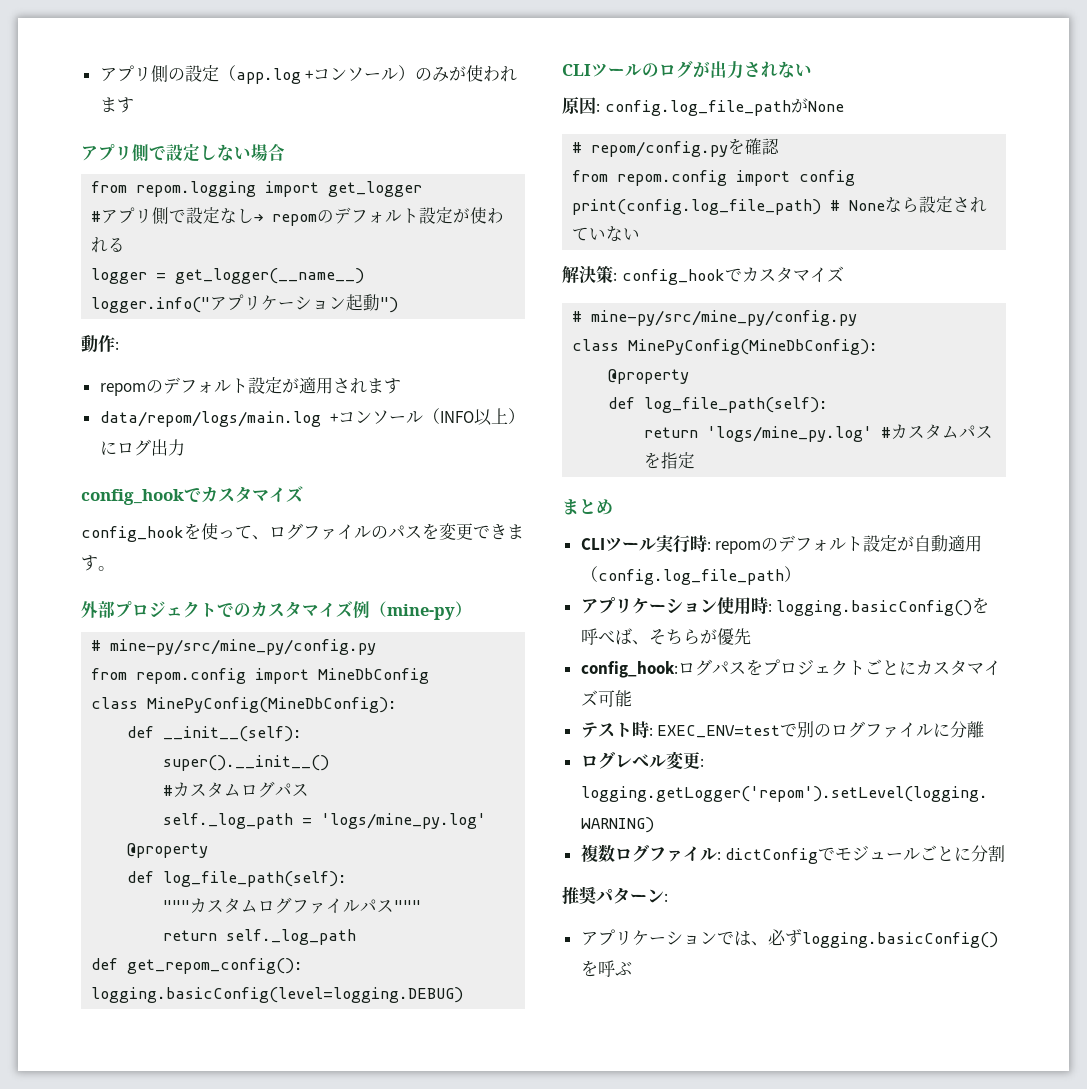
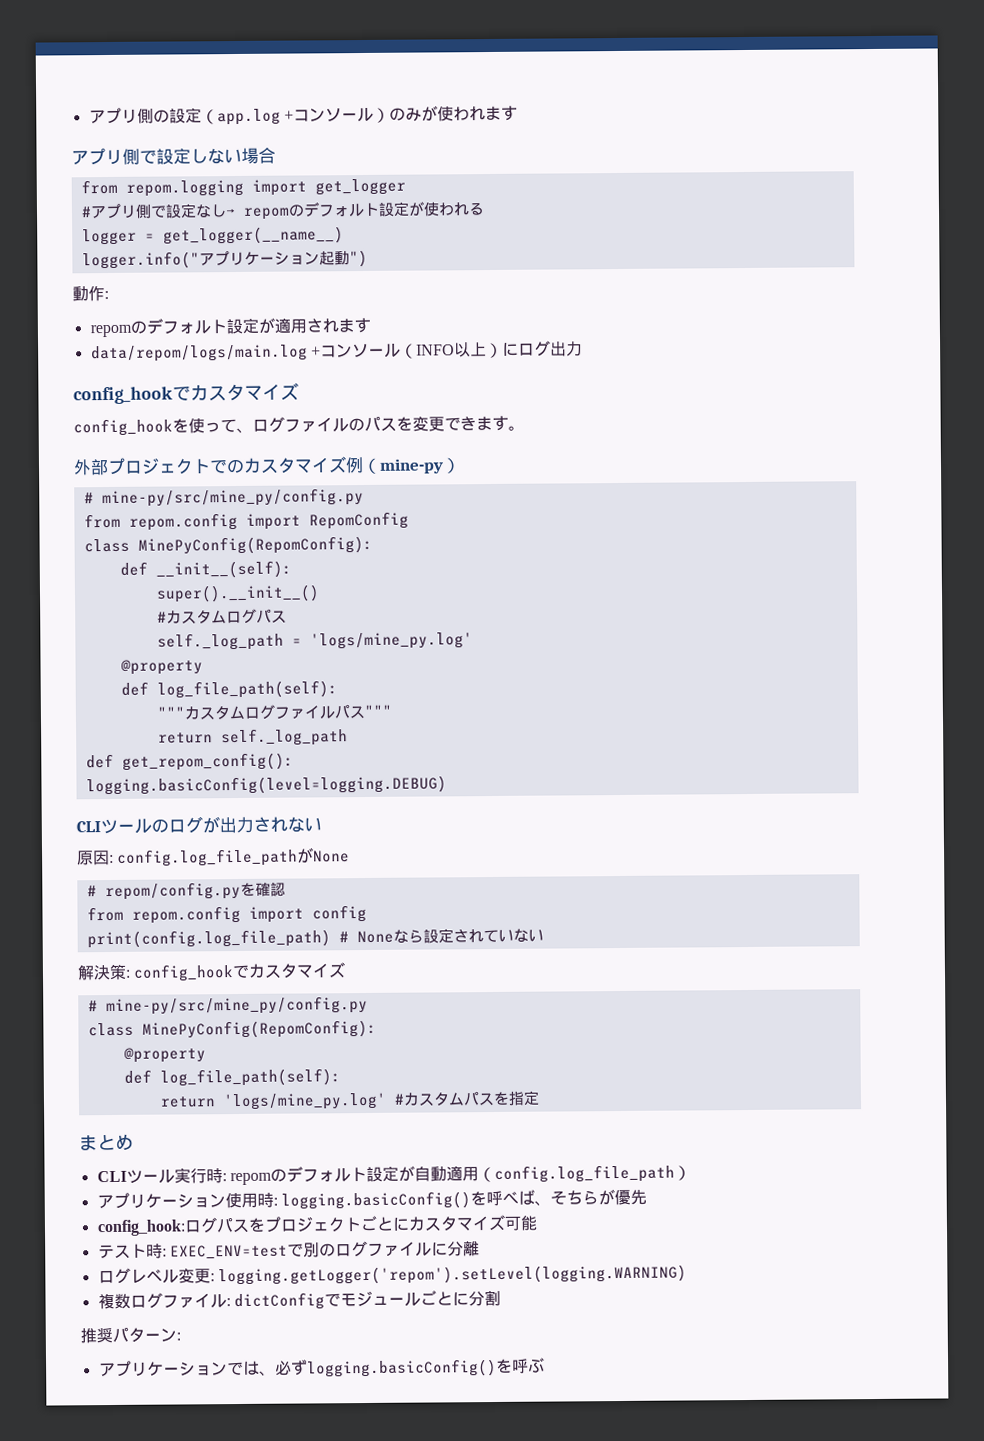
[318,668,430,684] [91,697,398,713] MineDbConfig // class MinePyConfig(MineDbConfig): -> [308,511,409,530] [83,535,373,555] RepomConfig // class MinePyConfig(RepomConfig):
[628,339,879,355] MinePyConfig(MineDbConfig): -> [141,1019,377,1039] MinePyConfig(RepomConfig):

